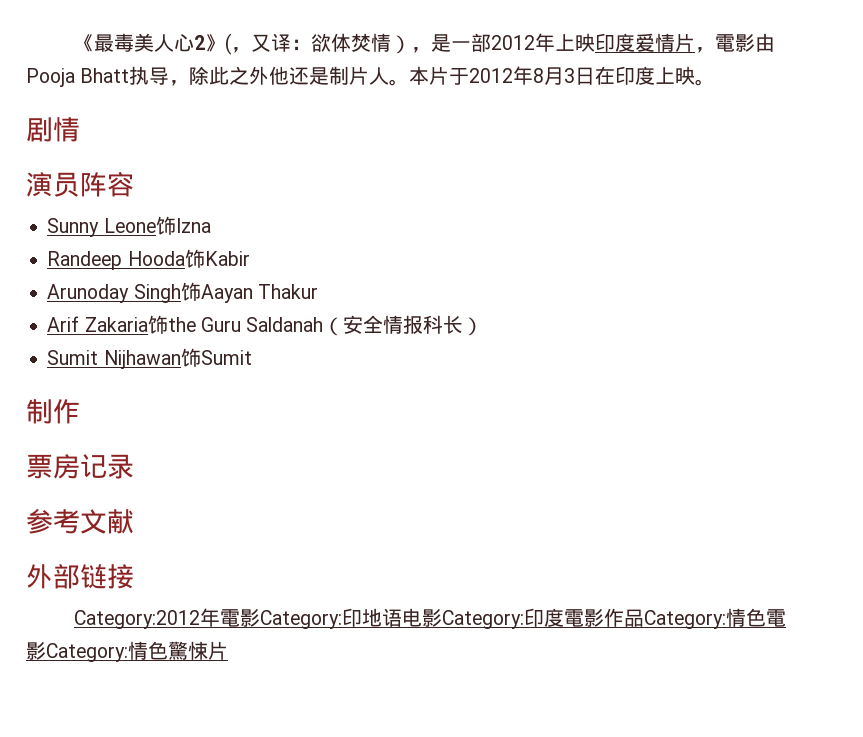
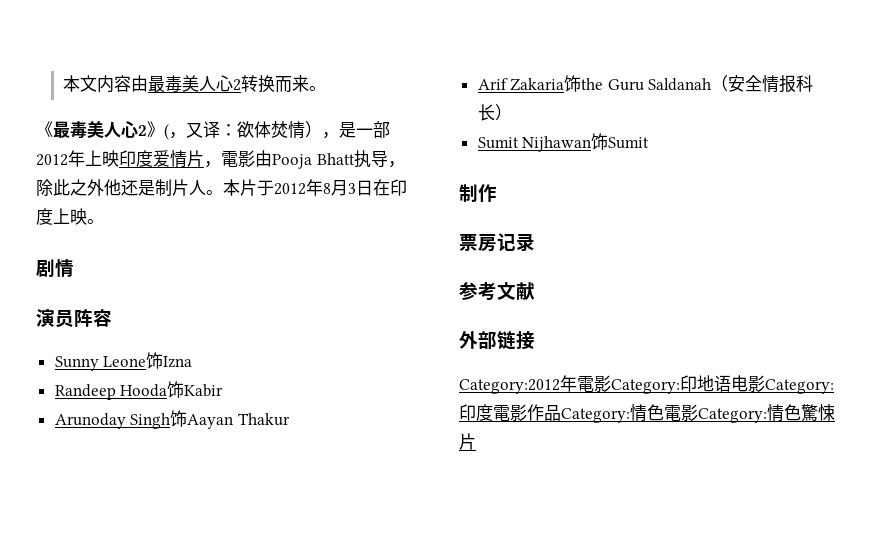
(74, 43) none -> [63,75,327,93] 本文内容由最毒美人心2转换而来。 //

